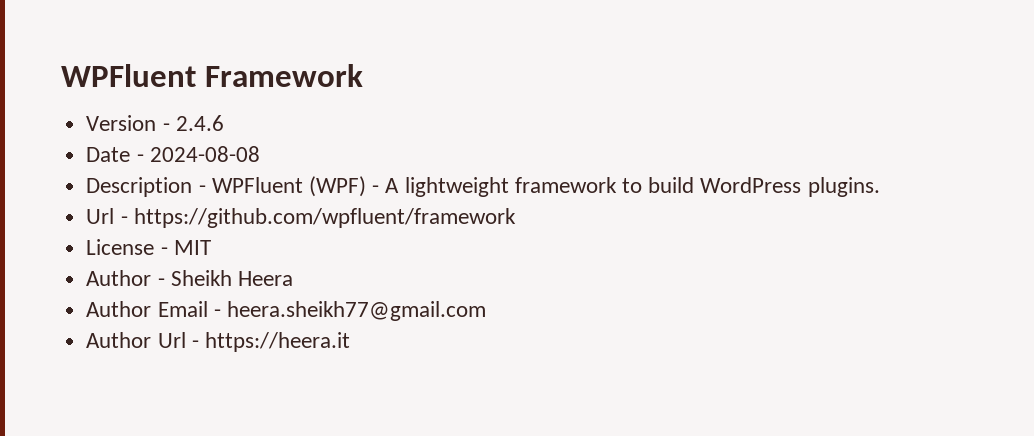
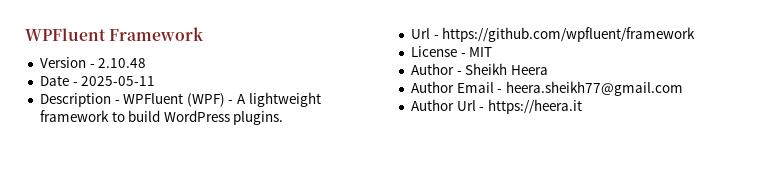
[175,115,224,131] 2.4.6 -> [98,58,147,68] 2.10.48
[149,146,260,162] 2024-08-08 -> [81,76,156,86] 2025-05-11

